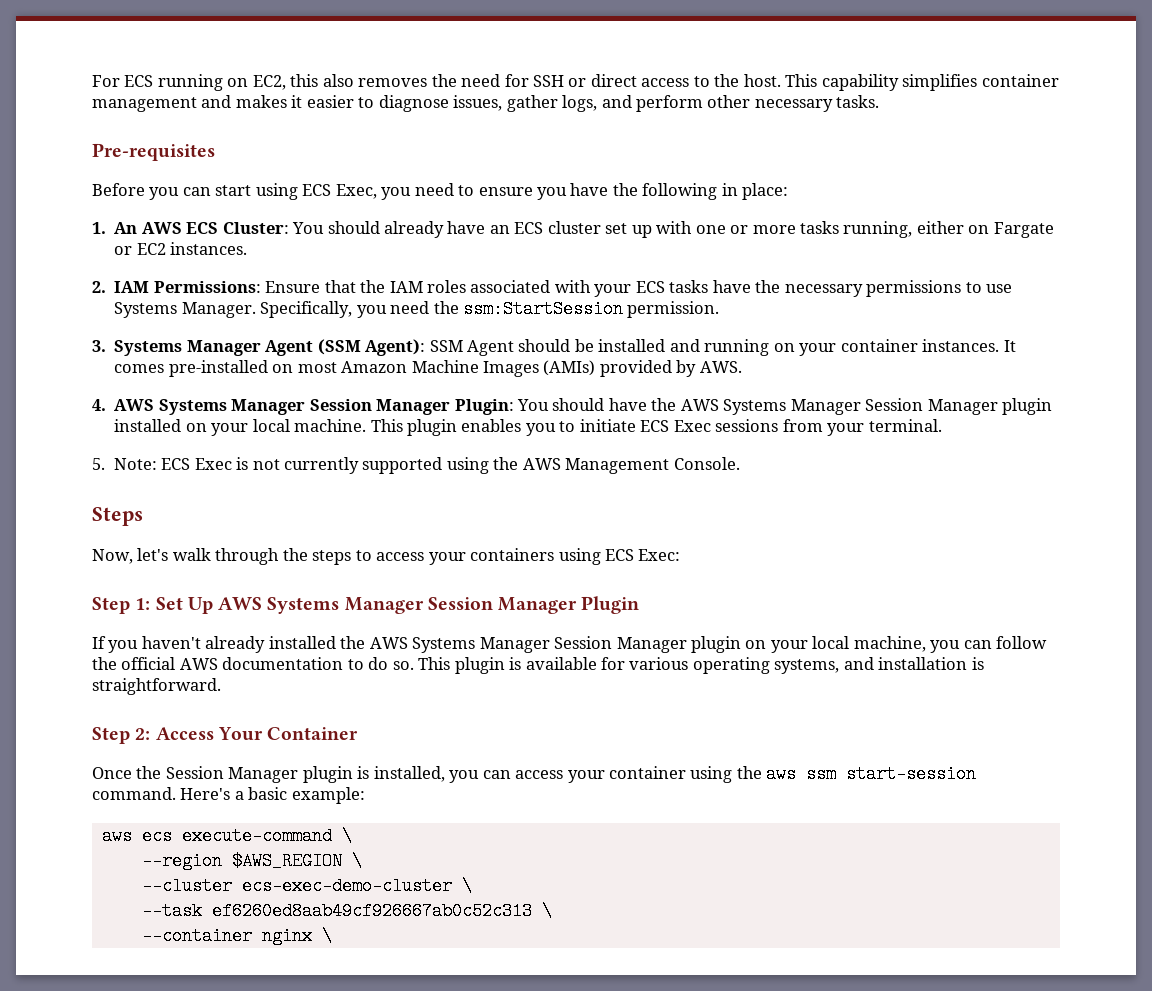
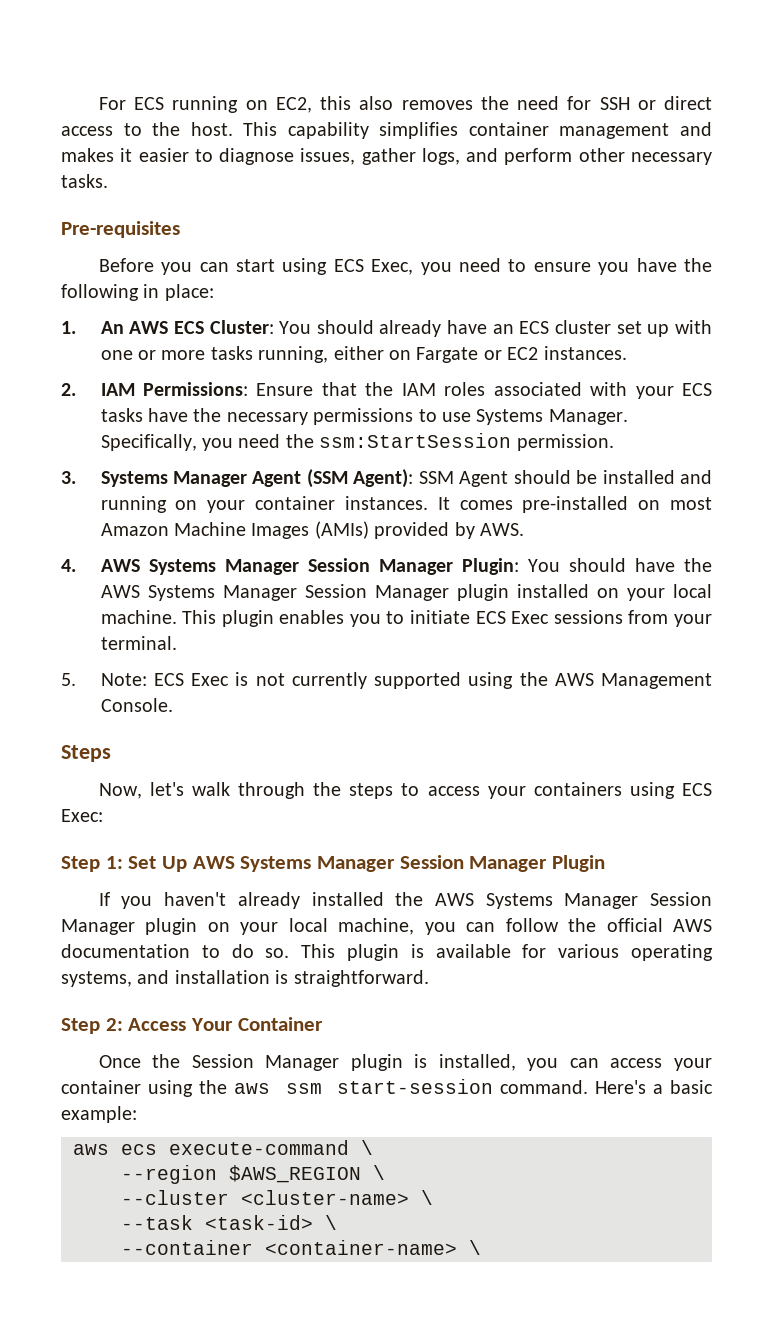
[241,877,452,895] ecs-exec-demo-cluster -> [241,1190,409,1205] <cluster-name>
[211,902,532,920] ef6260ed8aab49cf926667ab0c52c313 -> [205,1215,313,1230] <task-id>
[261,927,312,945] nginx -> [265,1240,457,1255] <container-name>

